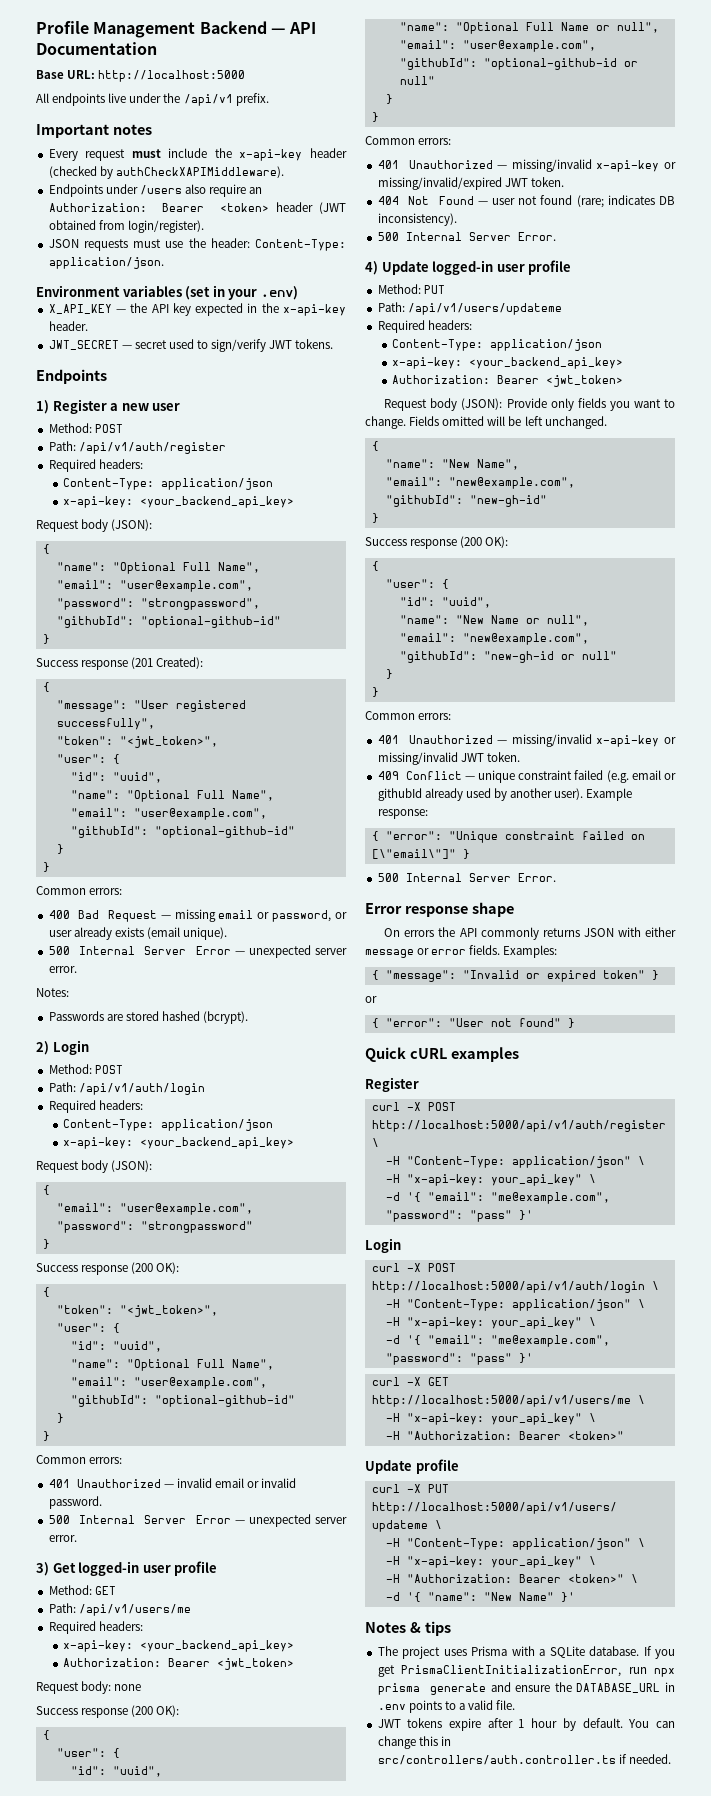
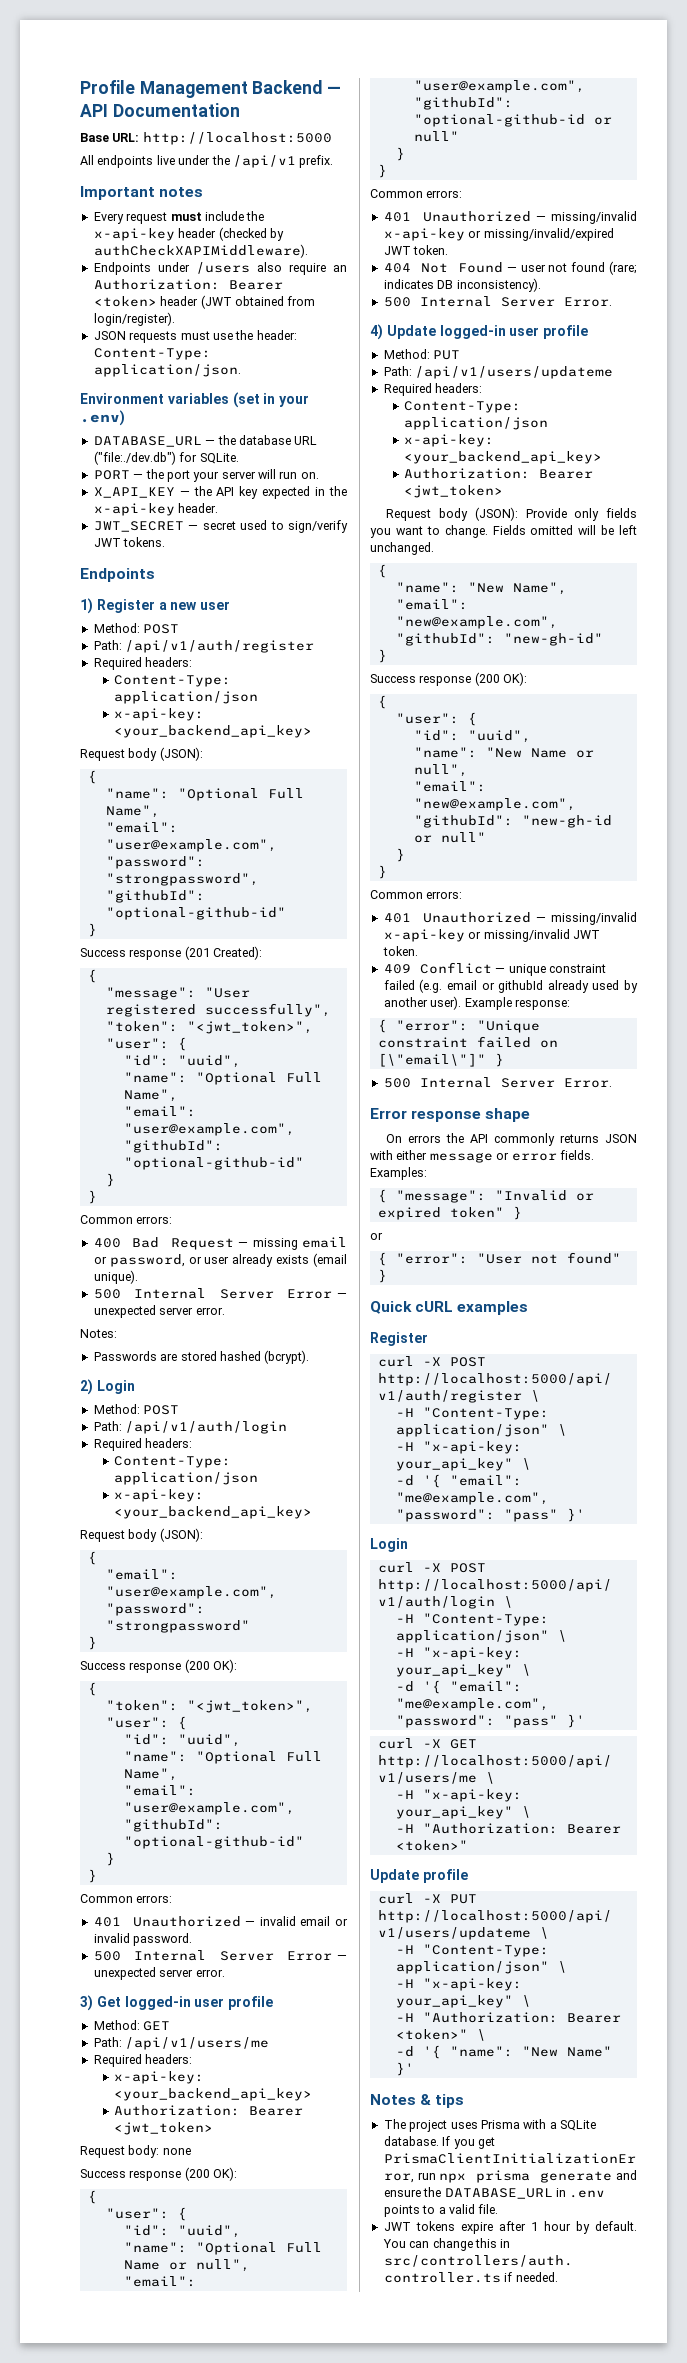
(298, 293) none -> [93,435,318,447] [93,451,239,465] [93,469,319,482] // DATABASE_URL — the database URL ("file:./dev.db") for SQLite. // PORT — the port your server will run on.

